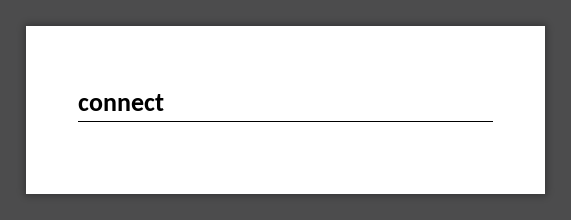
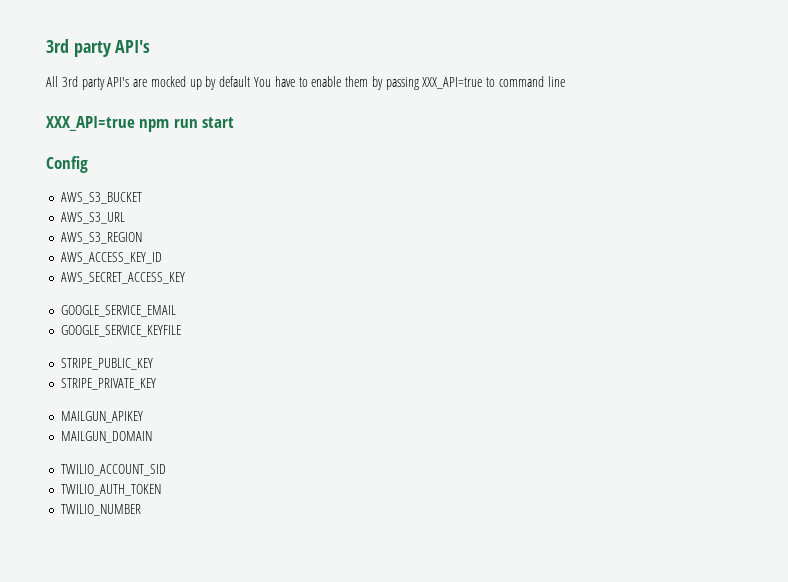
[78,94,164,111] connect -> [46,39,151,57] [46,76,565,90] [46,116,235,132] [46,156,88,173] [61,192,143,204] [61,212,126,224] [61,232,143,244] [61,252,163,264] [61,272,186,284] [61,305,177,317] [61,325,182,337] [61,358,154,370] [61,378,157,390] [61,411,144,423] [61,431,153,443] [61,464,167,476] [61,484,162,496] [61,504,142,516] 3rd party API's // All 3rd party API's are mocked up by default You have to enable them by passing XXX_API=true to command line // XXX_API=true npm run start // Config // AWS_S3_BUCKET // AWS_S3_URL // AWS_S3_REGION // AWS_ACCESS_KEY_ID // AWS_SECRET_ACCESS_KEY // GOOGLE_SERVICE_EMAIL // GOOGLE_SERVICE_KEYFILE // STRIPE_PUBLIC_KEY // STRIPE_PRIVATE_KEY // MAILGUN_APIKEY // MAILGUN_DOMAIN // TWILIO_ACCOUNT_SID // TWILIO_AUTH_TOKEN // TWILIO_NUMBER

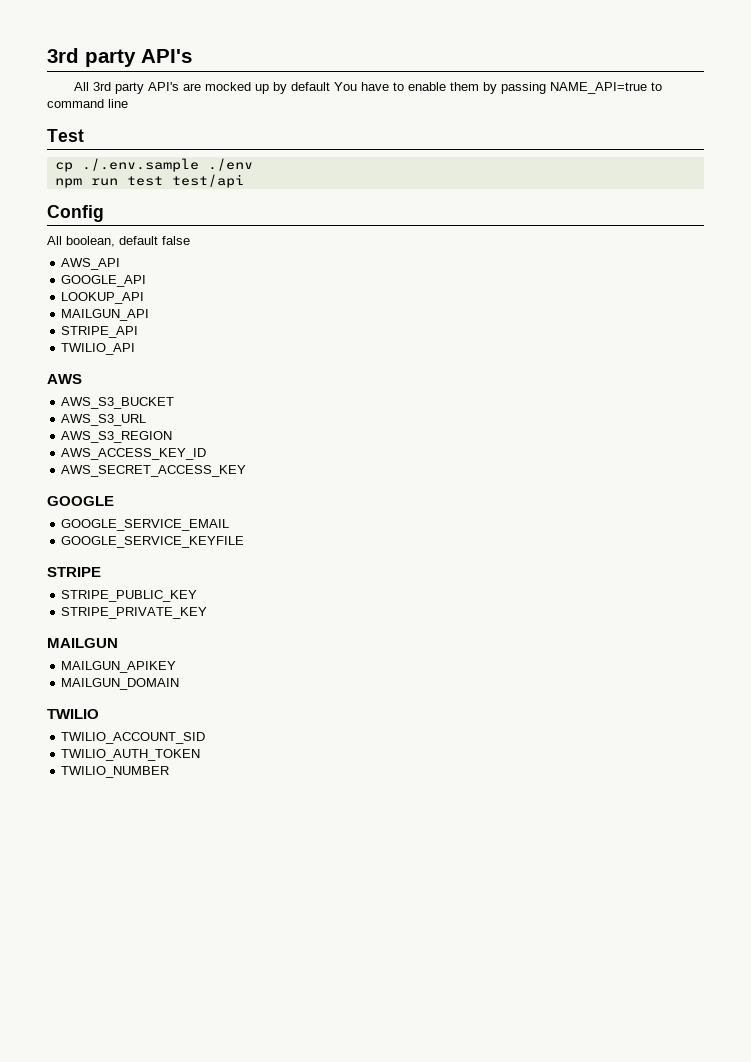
[422,77,483,89] XXX_API=true -> [550,82,648,94] NAME_API=true
[46,116,235,132] [46,156,88,173] XXX_API=true npm run start // Config -> [47,129,84,142] [54,158,253,172] [54,174,244,188] [47,205,104,222] [47,236,190,247] [61,258,121,270] [61,275,147,287] [61,292,145,304] [61,309,150,321] [61,326,139,338] [61,343,136,355] [47,374,82,384] Test // cp ./.env.sample ./env // npm run test test/api // Config // All boolean, default false // AWS_API // GOOGLE_API // LOOKUP_API // MAILGUN_API // STRIPE_API // TWILIO_API // AWS
(186, 278) none -> [47,496,114,506] // GOOGLE
(182, 331) none -> [47,567,101,577] // STRIPE
(157, 384) none -> [47,638,118,648] // MAILGUN
(153, 437) none -> [47,709,99,719] // TWILIO

